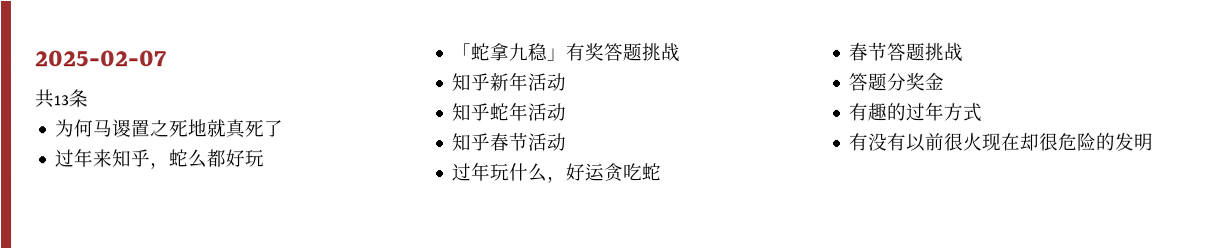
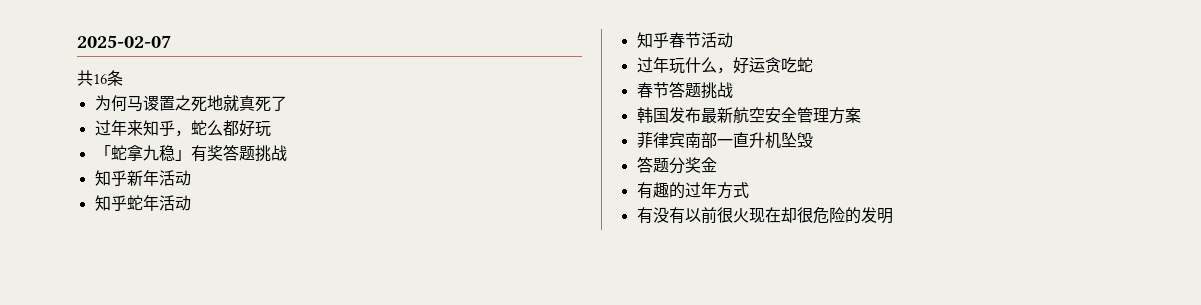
[53,95,69,106] 13 -> [93,74,107,84] 16
(964, 52) none -> [636,107,861,124] [636,132,813,149] // 韩国发布最新航空安全管理方案 // 菲律宾南部一直升机坠毁

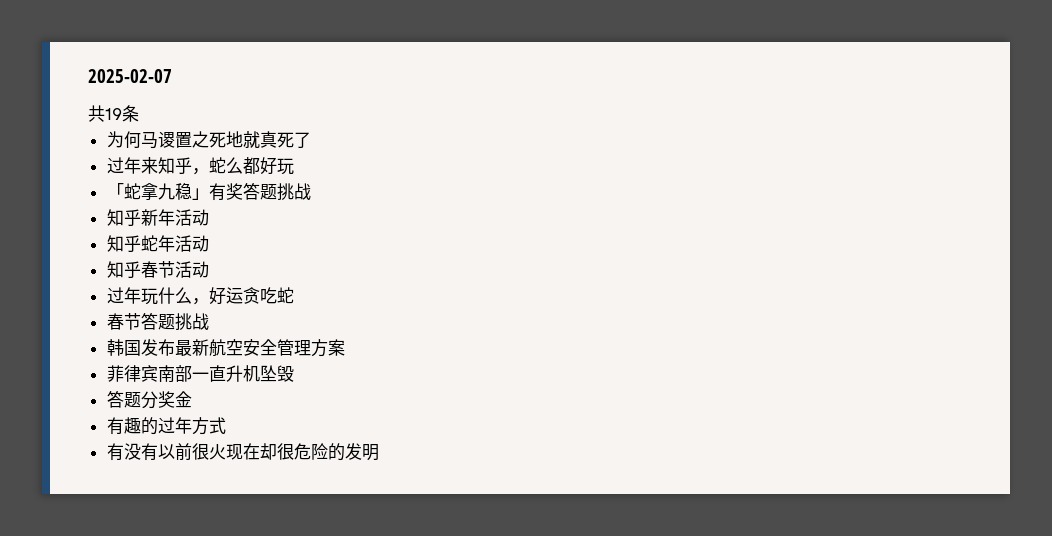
[93,74,107,84] 16 -> [105,108,122,120] 19

